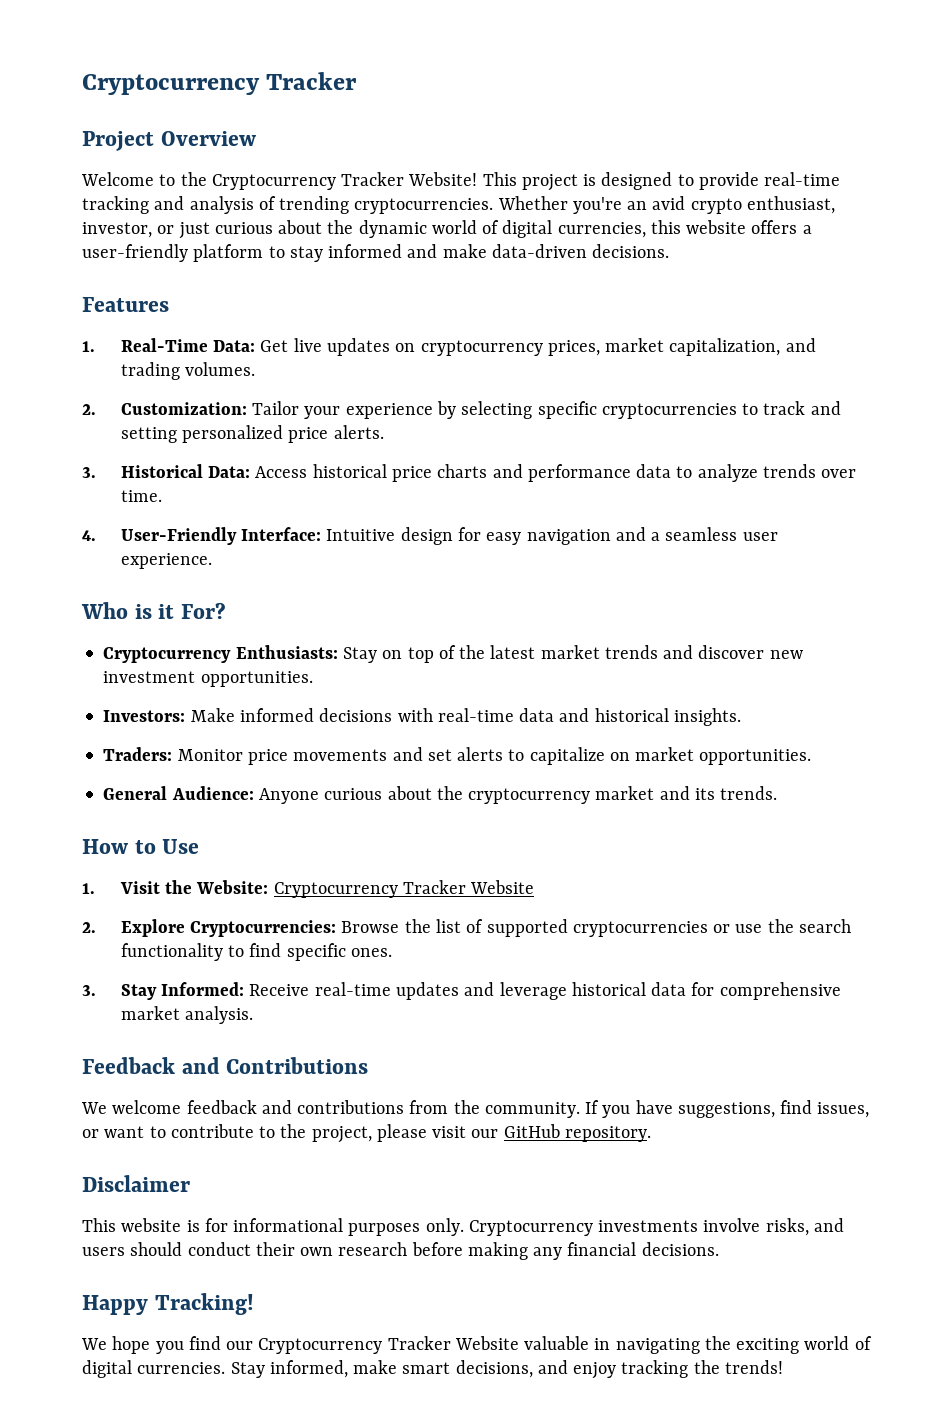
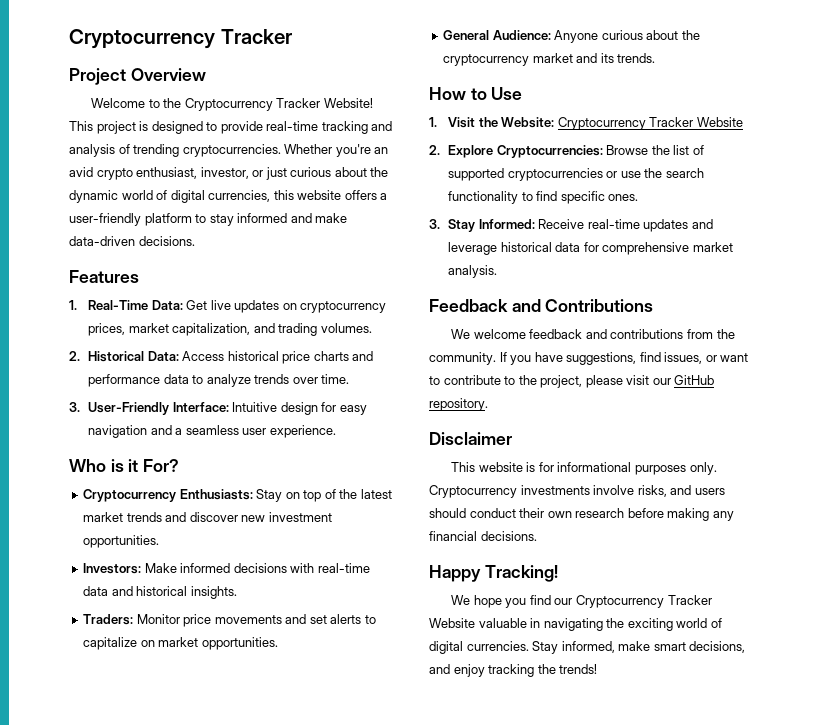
[120,401,841,419] [120,425,384,443] [82,467,96,478] Customization: Tailor your experience by selecting specific cryptocurrencies to track and setting personalized price alerts. // 3. -> (80, 356) none
[82,530,96,541] 4. -> [69,402,80,412] 3.

